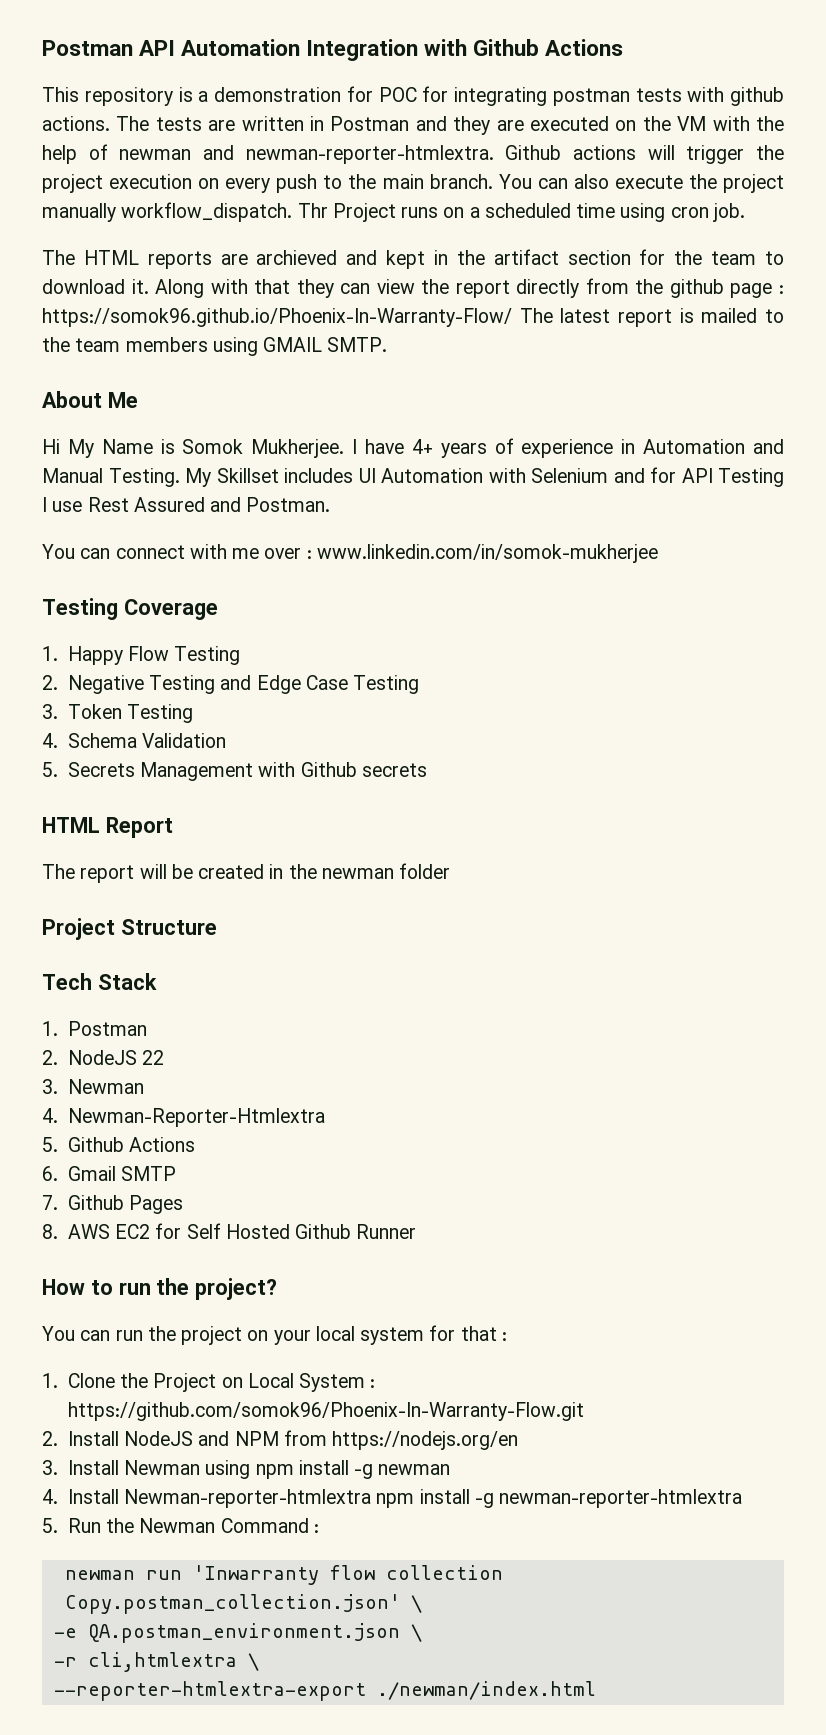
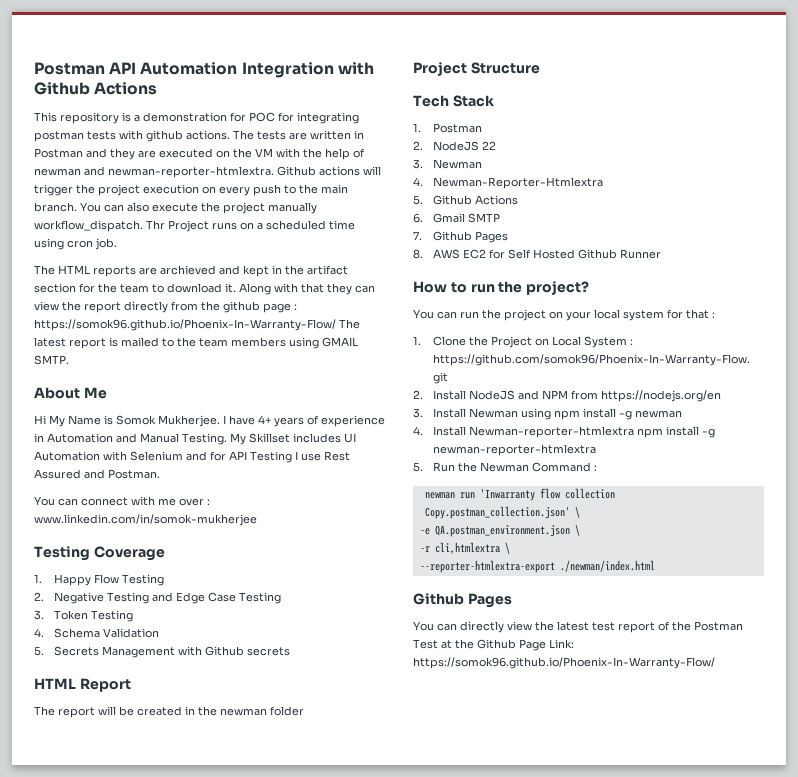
(596, 1690) none -> [413,593,512,608] [413,621,743,633] [413,639,574,651] [413,657,715,669] // Github Pages // You can directly view the latest test report of the Postman Test at the Github Page Link: https://somok96.github.io/Phoenix-In-Warranty-Flow/

